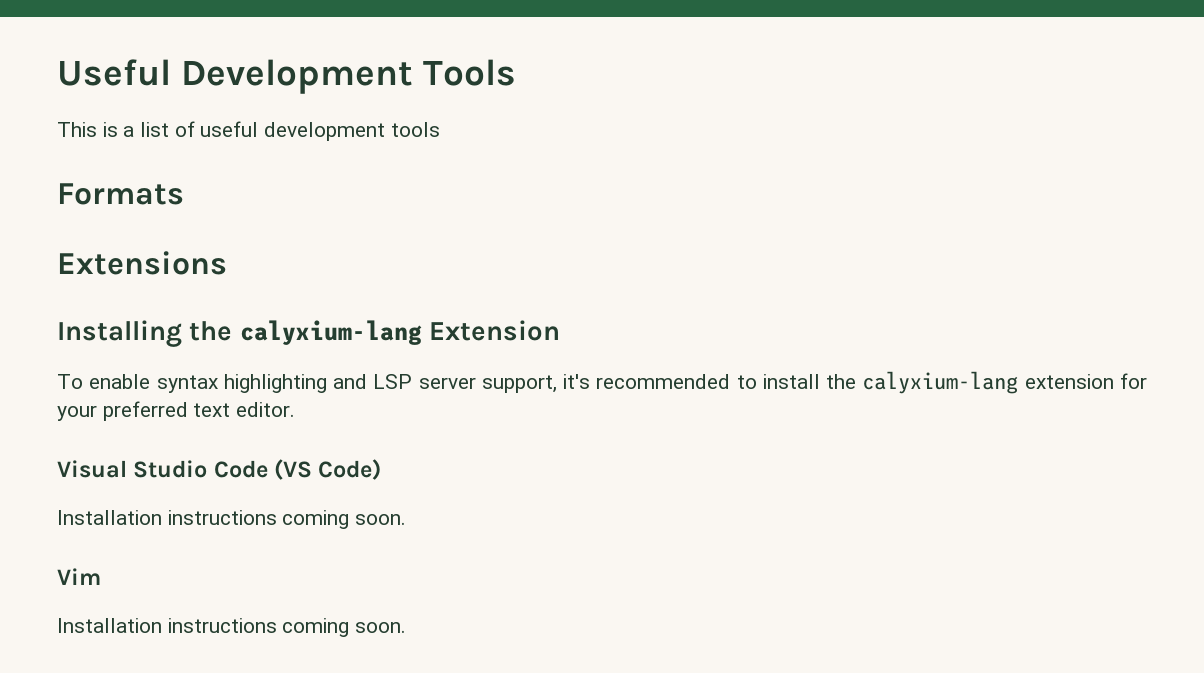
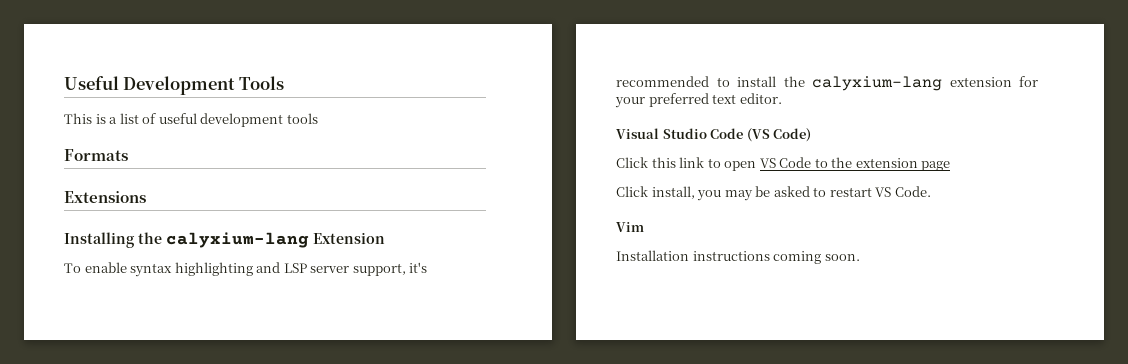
[57,510,407,529] Installation instructions coming soon. -> [616,157,951,171] [616,186,931,201] Click this link to open VS Code to the extension page // Click install, you may be asked to restart VS Code.

